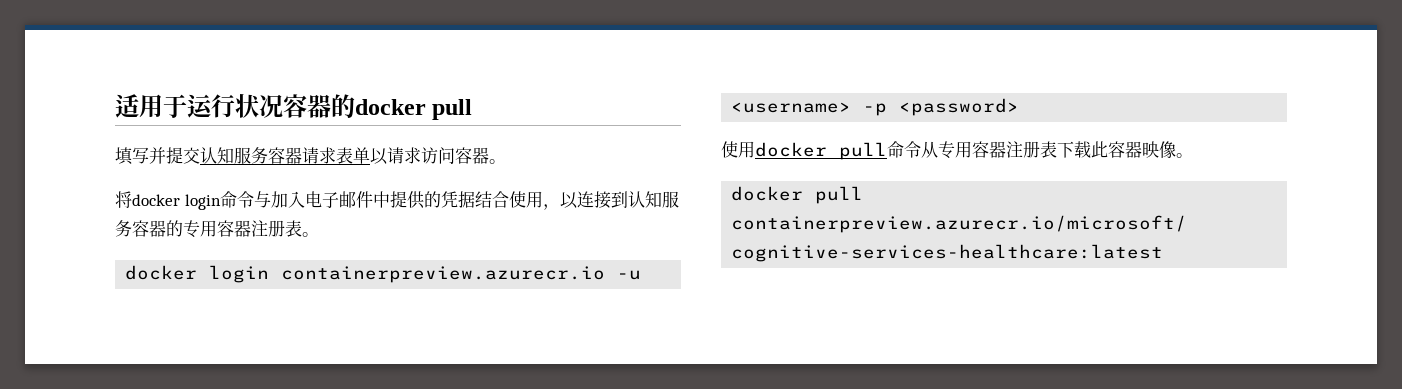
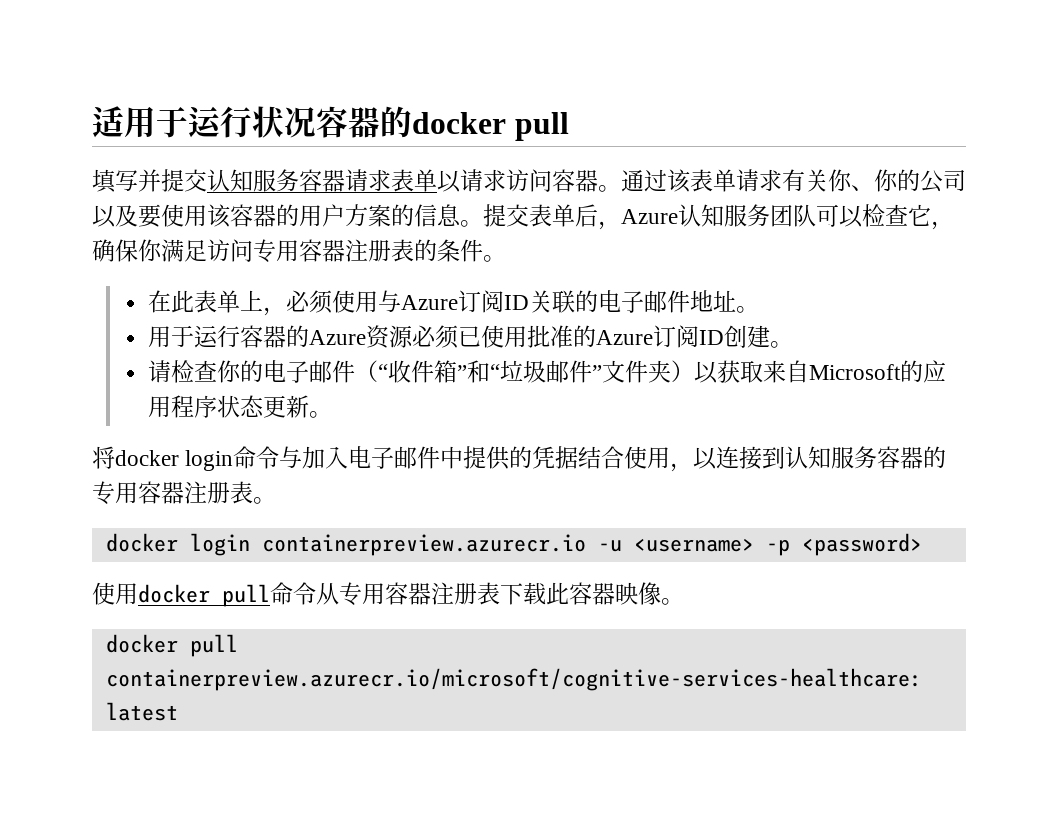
(506, 161) none -> [621,169,966,193] [92,204,954,230] [92,239,506,263] [147,290,759,316] [147,325,793,349] [147,360,946,384] [147,395,332,418] 通过该表单请求有关你、你的公司以及要使用该容器的用户方案的信息。提交表单后，Azure认知服务团队可以检查它，确保你满足访问专用容器注册表的条件。 // 在此表单上，必须使用与Azure订阅ID关联的电子邮件地址。 // 用于运行容器的Azure资源必须已使用批准的Azure订阅ID创建。 // 请检查你的电子邮件（“收件箱”和“垃圾邮件”文件夹）以获取来自Microsoft的应用程序状态更新。

